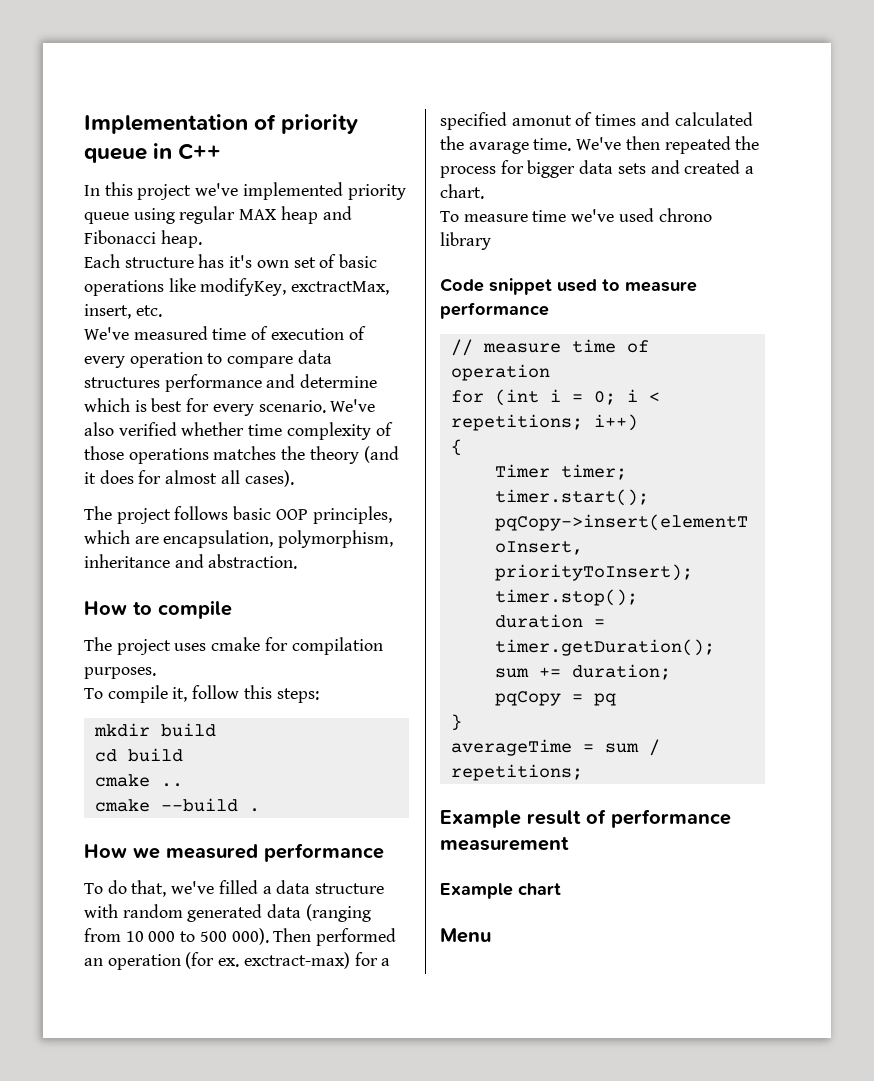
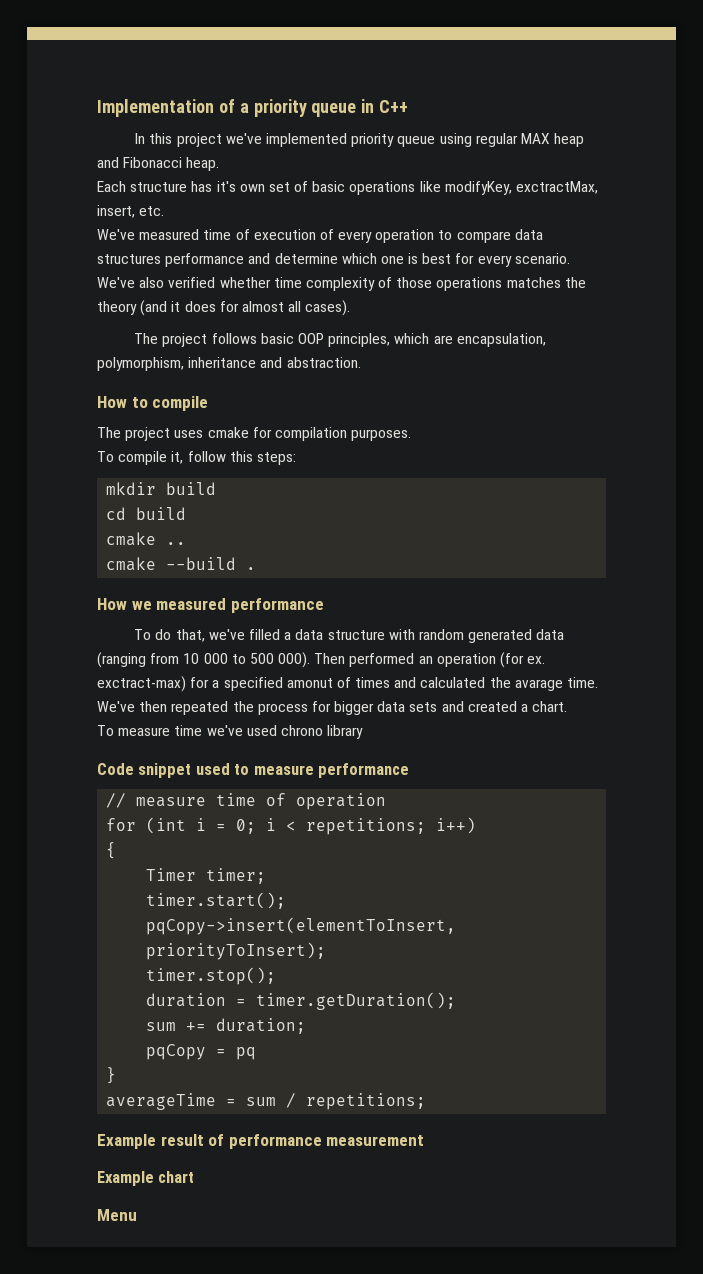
(277, 122) none -> [239,103,249,113] a
(130, 405) none -> [380,256,404,264] one

